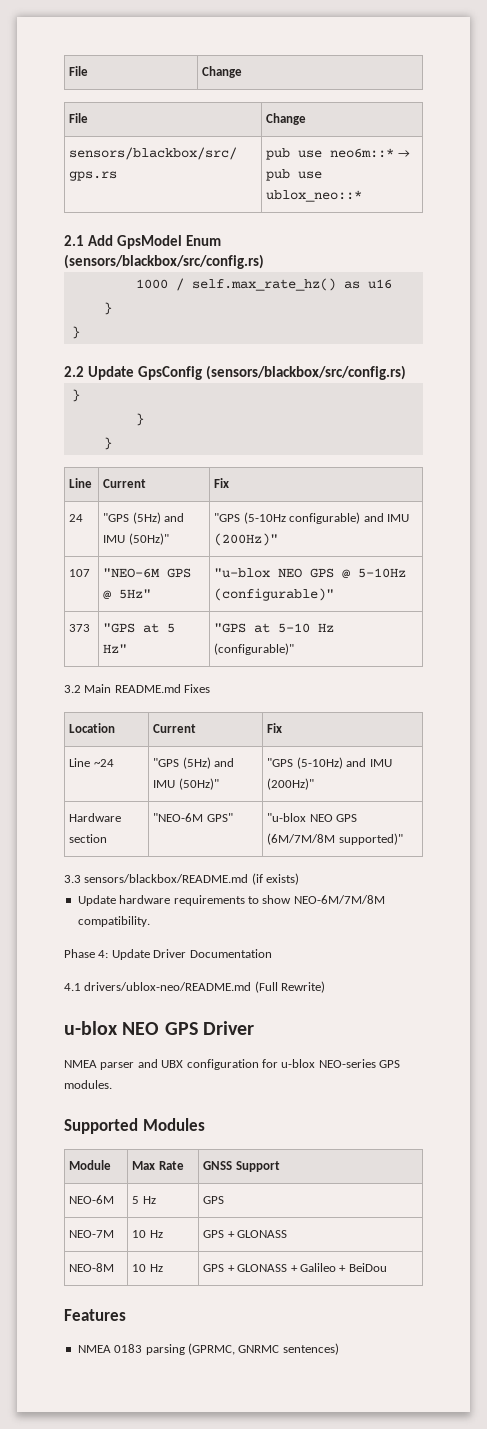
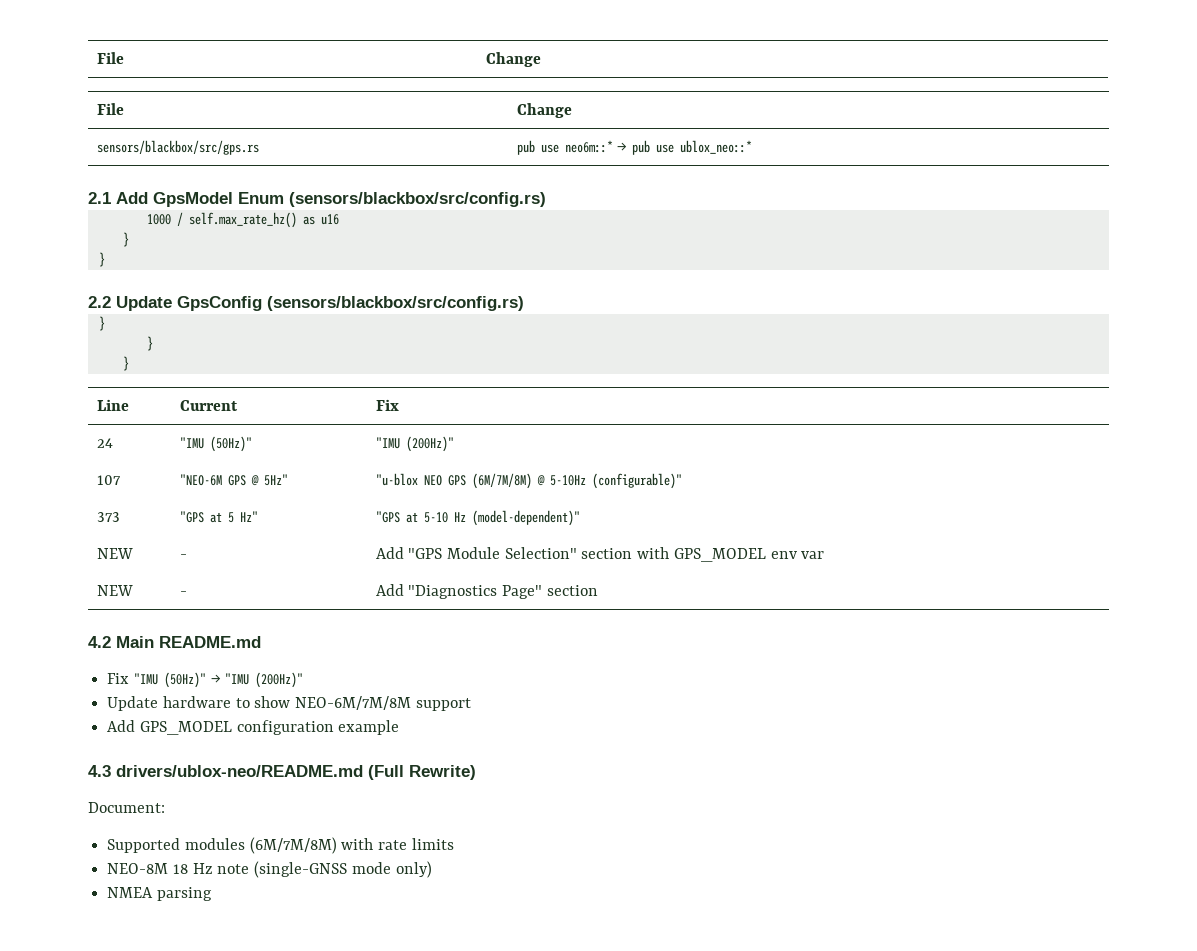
[103,512,185,524] [103,533,169,545] [214,512,409,524] "GPS (5Hz) and IMU (50Hz)" | "GPS (5-10Hz configurable) and IMU -> [179,436,252,452] [375,437,400,449] "IMU (50Hz)" | "IMU
(335, 573) none -> [471,473,532,489] (6M/7M/8M)
[214,643,295,655] [64,684,211,693] [69,723,116,733] [153,724,197,733] [267,723,283,733] [69,758,114,767] [153,757,235,769] [153,778,219,790] [267,757,392,769] [267,778,315,790] [69,813,122,822] [69,834,108,843] [153,813,233,822] [267,813,358,822] [267,833,403,845] [64,873,300,885] (configurable)" // 3.2 Main README.md Fixes // Location | Current | Fix // Line ~24 | "GPS (5Hz) and IMU (50Hz)" | "GPS (5-10Hz) and IMU (200Hz)" // Hardware section | "NEO-6M GPS" | "u-blox NEO GPS (6M/7M/8M supported)" // 3.3 sensors/blackbox/README.md (if exists) -> [471,510,580,526] [96,548,133,559] [179,554,187,559] [375,547,825,562] [96,585,133,596] [179,591,187,596] [375,584,598,599] [88,636,261,648] [107,672,304,688] (model-dependent)" // NEW | - | Add "GPS Module Selection" section with GPS_MODEL env var // NEW | - | Add "Diagnostics Page" section // 4.2 Main README.md // Fix "IMU (50Hz)" → "IMU (200Hz)"
[173,895,245,906] requirements -> (231, 702) none
[77,916,150,927] [64,949,272,960] [64,981,326,993] [64,1021,254,1035] [64,1059,400,1070] [64,1080,112,1089] [64,1118,205,1134] [69,1160,112,1170] [132,1161,184,1170] [203,1161,280,1172] [69,1195,115,1204] [132,1196,156,1204] [203,1196,225,1204] [69,1230,115,1238] [132,1230,163,1238] [203,1230,288,1238] [69,1263,115,1272] [132,1264,163,1272] [203,1263,387,1272] [64,1309,126,1321] [77,1343,339,1355] compatibility. // Phase 4: Update Driver Documentation // 4.1 drivers/ublox-neo/README.md (Full Rewrite) // u-blox NEO GPS Driver // NMEA parser and UBX configuration for u-blox NEO-series GPS modules. // Supported Modules // Module | Max Rate | GNSS Support // NEO-6M | 5 Hz | GPS // NEO-7M | 10 Hz | GPS + GLONASS // NEO-8M | 10 Hz | GPS + GLONASS + Galileo + BeiDou // Features // NMEA 0183 parsing (GPRMC, GNRMC sentences) -> [415,698,471,711] [107,720,400,735] [88,765,476,780] [88,802,165,813] [107,837,454,854] [107,861,432,878] [107,887,212,901] support // Add GPS_MODEL configuration example // 4.3 drivers/ublox-neo/README.md (Full Rewrite) // Document: // Supported modules (6M/7M/8M) with rate limits // NEO-8M 18 Hz note (single-GNSS mode only) // NMEA parsing

